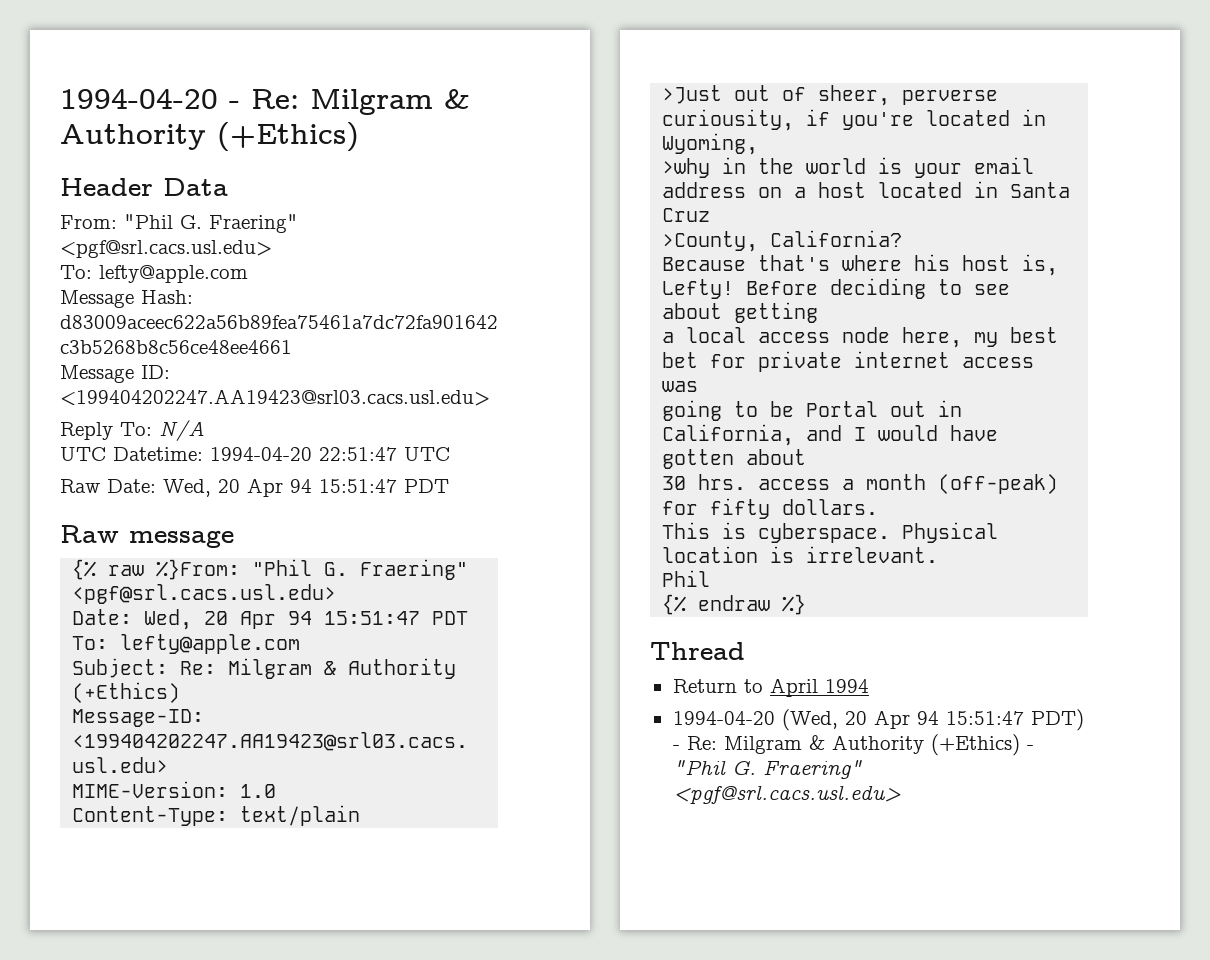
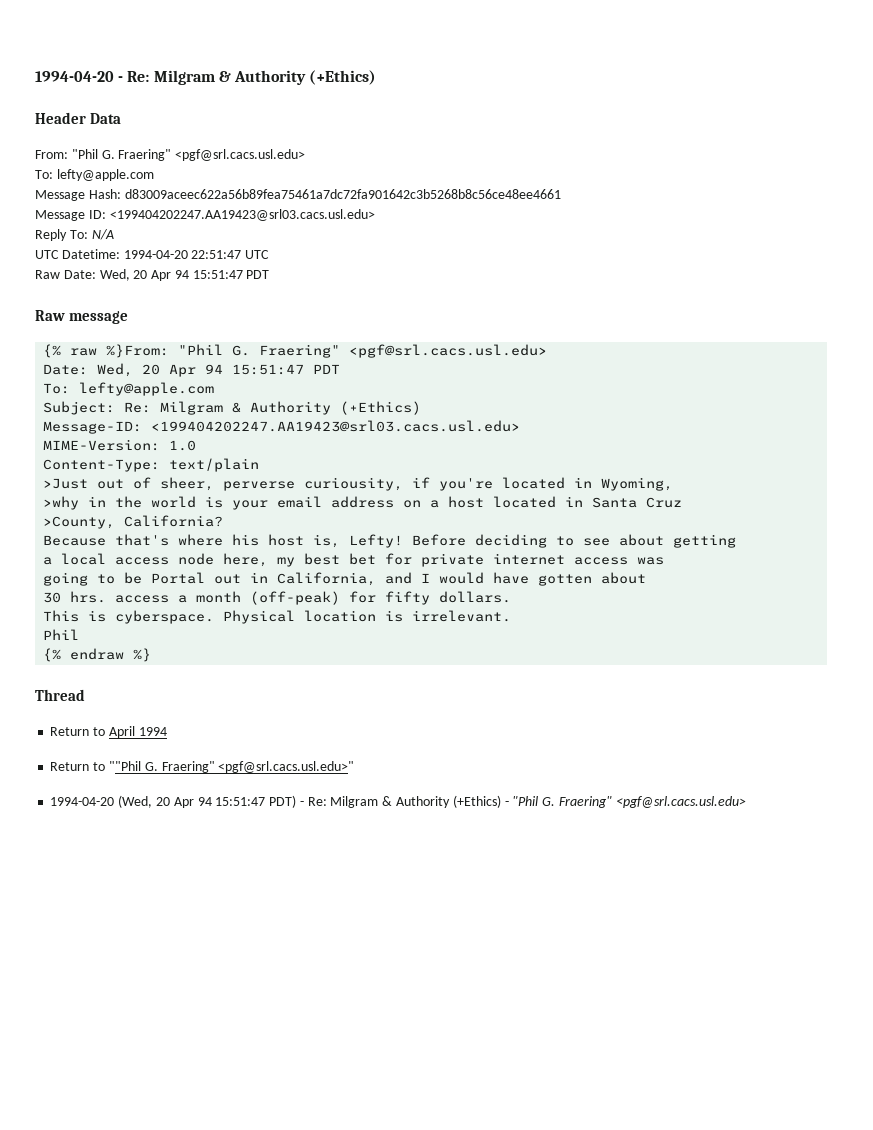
(869, 686) none -> [50,761,355,773] // Return to ""Phil G. Fraering" <pgf@srl.cacs.usl.edu>"

